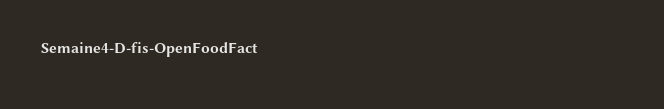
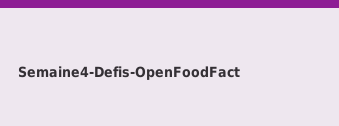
[41,42,258,57] Semaine4-D-fis-OpenFoodFact -> [18,66,240,80] Semaine4-Defis-OpenFoodFact

